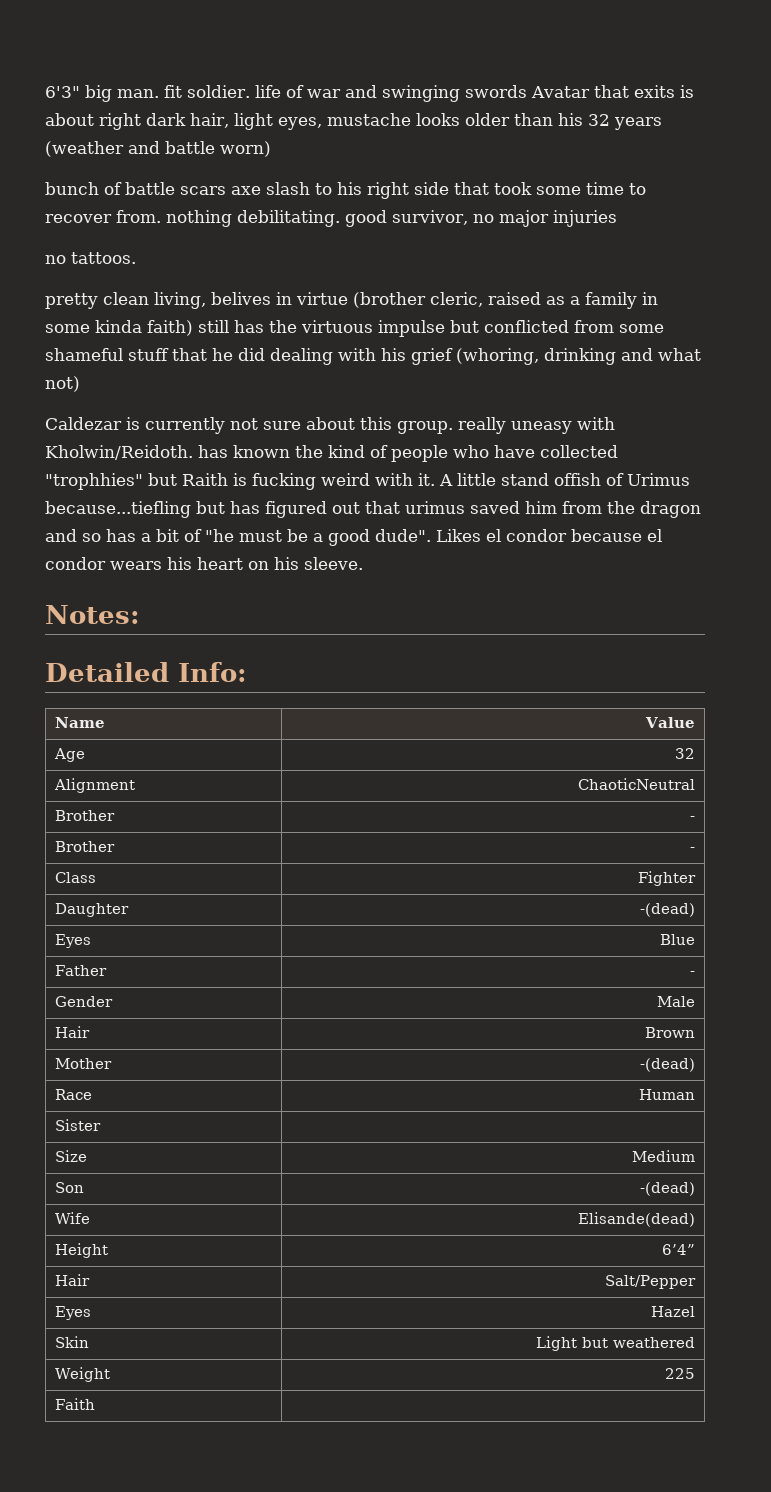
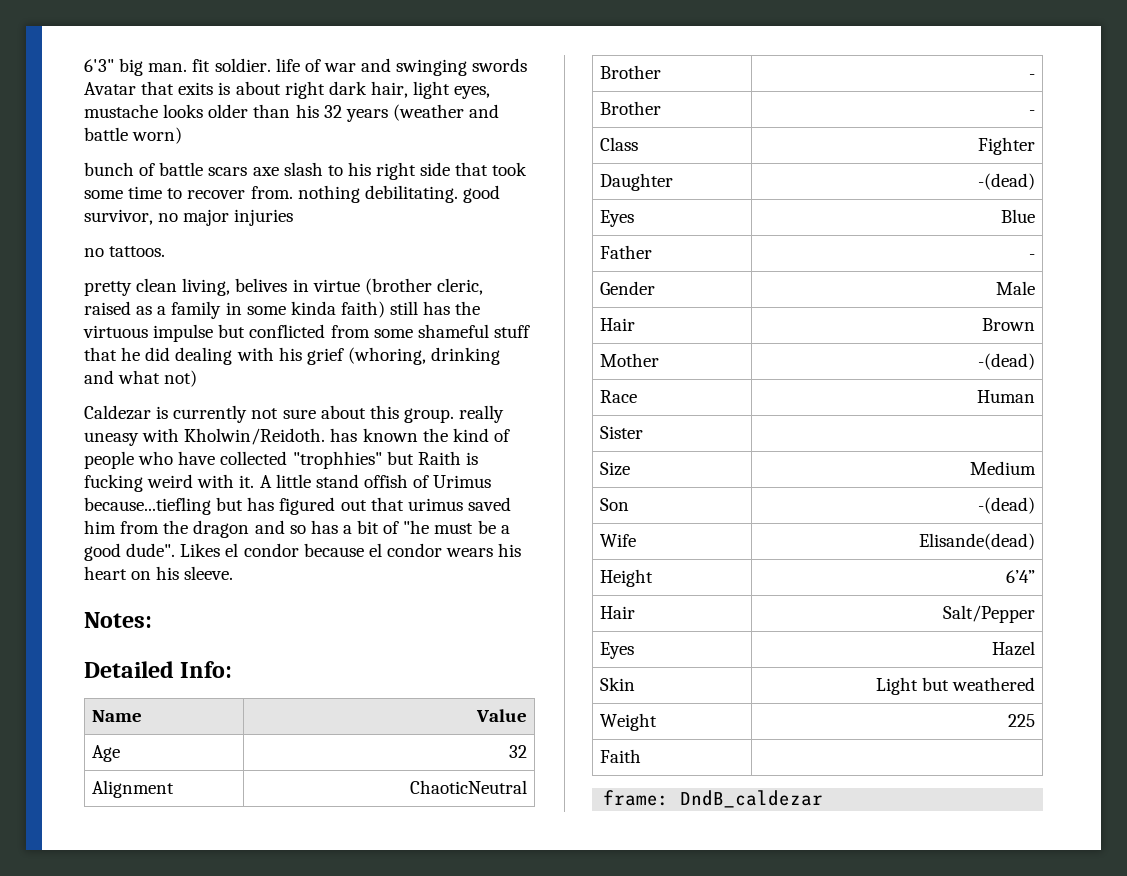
(95, 1404) none -> [603,790,824,808] // frame: DndB_caldezar

